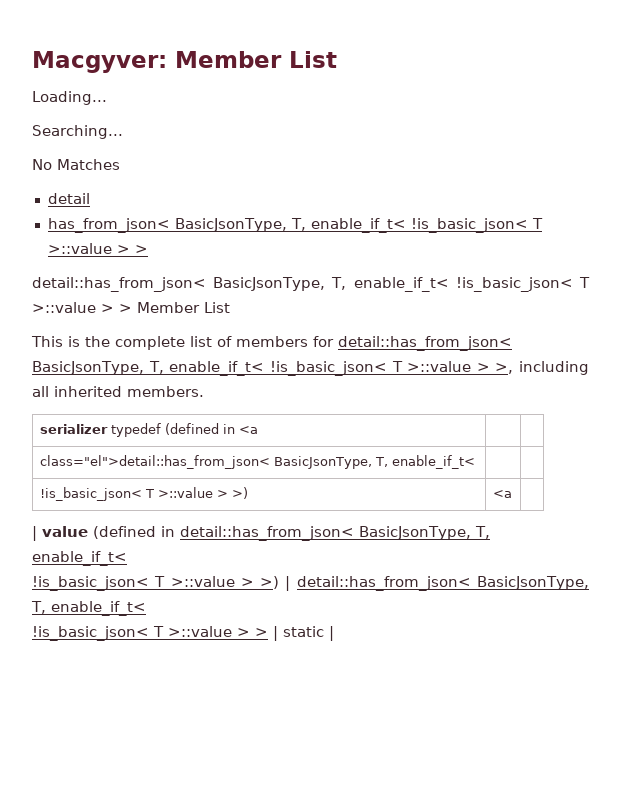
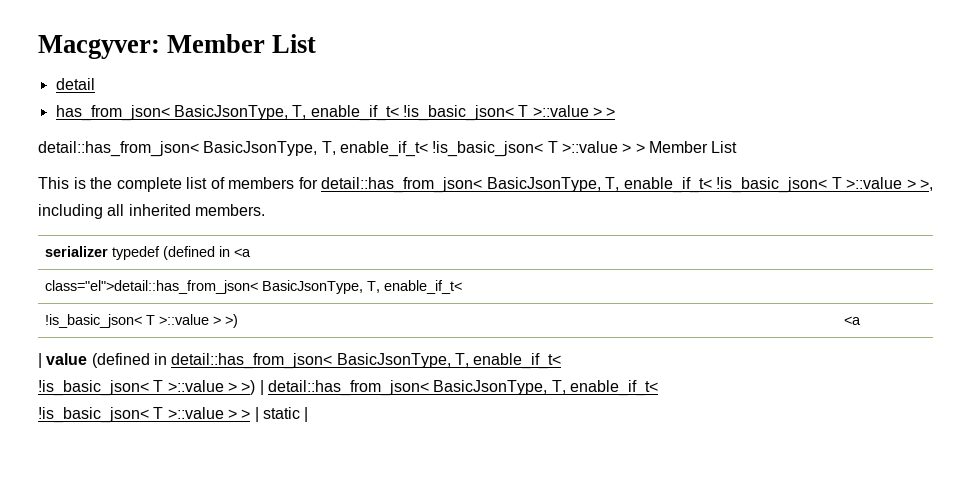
[32,91,107,105] [32,125,123,139] [32,159,120,170] // Loading... // Searching... // No Matches -> (317, 43) none

